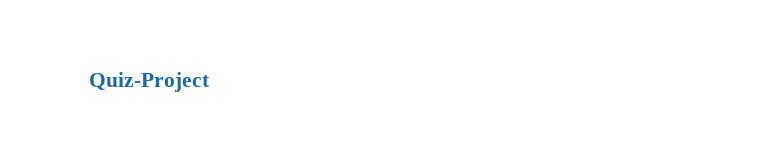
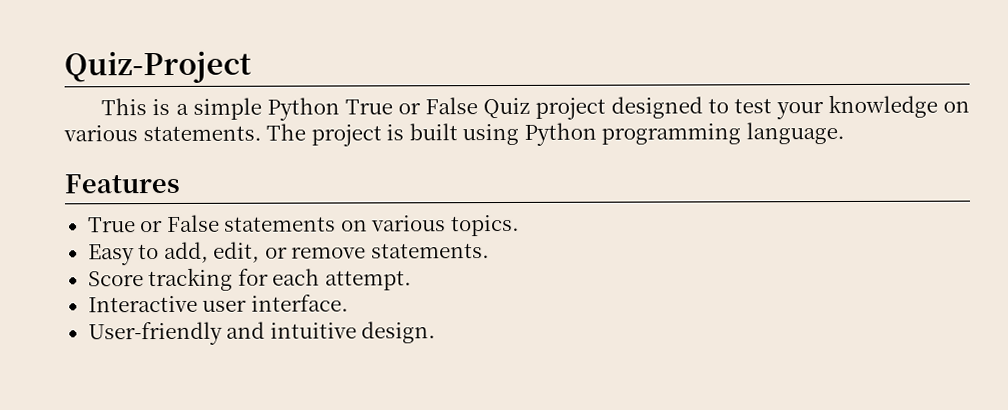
(210, 82) none -> [101,94,971,121] [63,121,845,147] [64,173,180,194] [87,214,520,237] [87,241,490,266] [87,267,412,292] [87,294,349,313] [87,321,437,346] // This is a simple Python True or False Quiz project designed to test your knowledge on various statements. The project is built using Python programming language. // Features // True or False statements on various topics. // Easy to add, edit, or remove statements. // Score tracking for each attempt. // Interactive user interface. // User-friendly and intuitive design.

